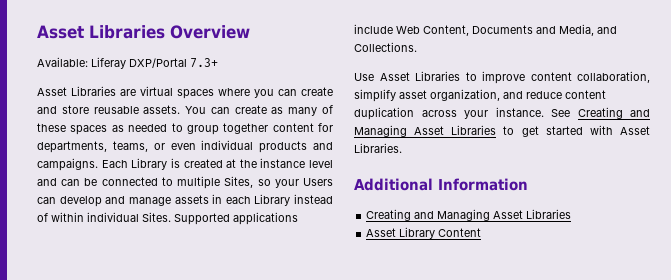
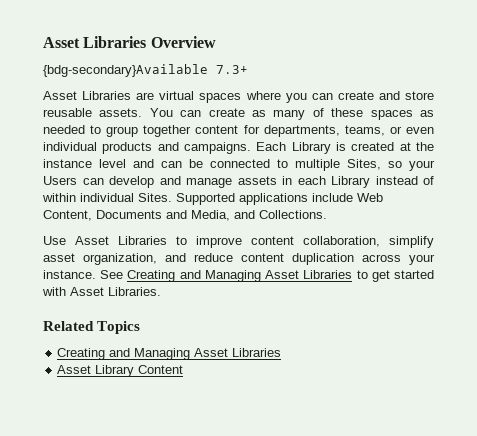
[37,57,187,69] Available: Liferay DXP/Portal -> [43,64,208,77] {bdg-secondary}Available
[354,178,528,191] Additional Information -> [43,321,141,334] Related Topics

